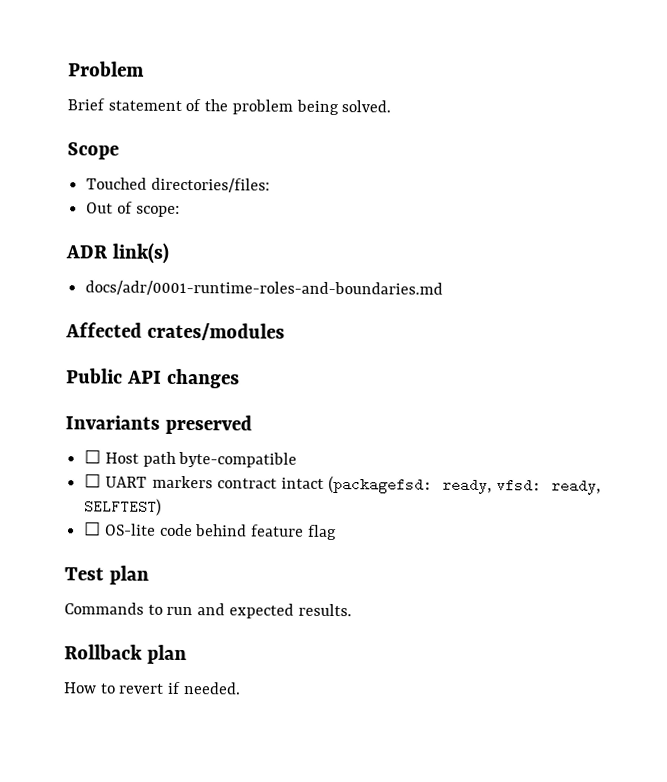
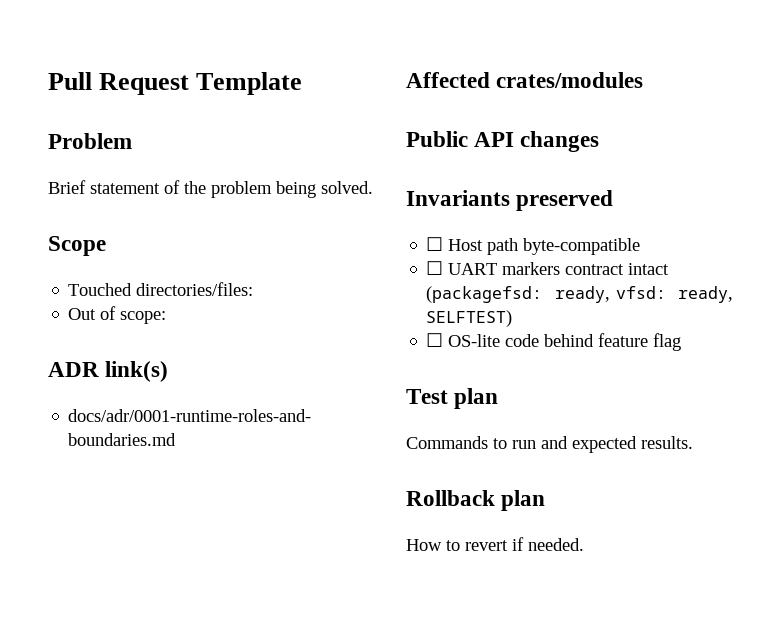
(68, 69) none -> [48,72,303,95] Pull Request Template //

